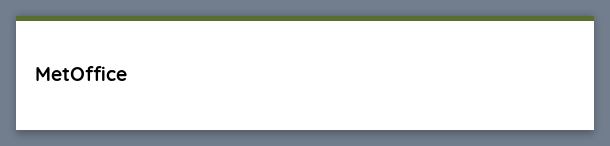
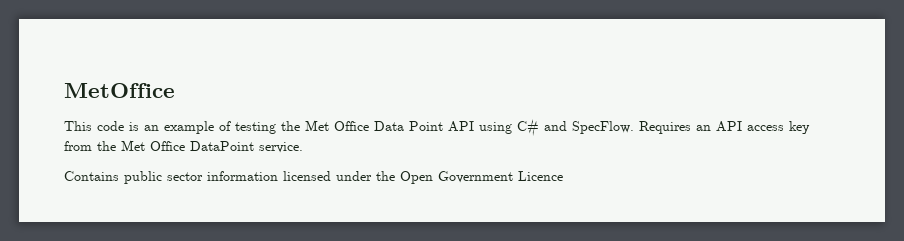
(127, 73) none -> [64,119,810,137] [64,140,303,153] [64,171,563,184] // This code is an example of testing the Met Office Data Point API using C# and SpecFlow. Requires an API access key from the Met Office DataPoint service. // Contains public sector information licensed under the Open Government Licence

